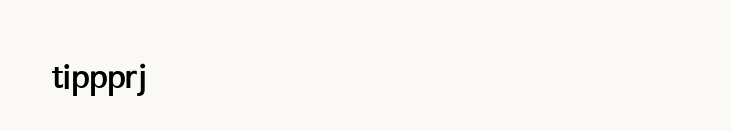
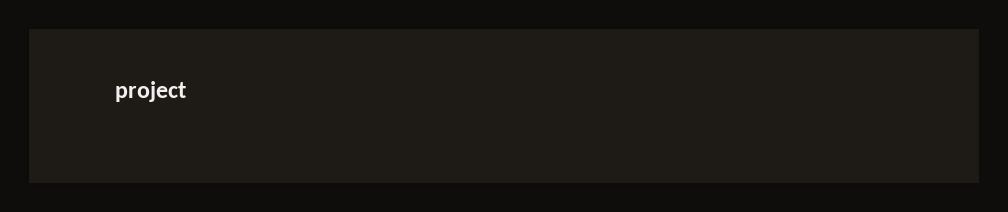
[52,63,146,97] tippprj -> [115,81,186,102] project

